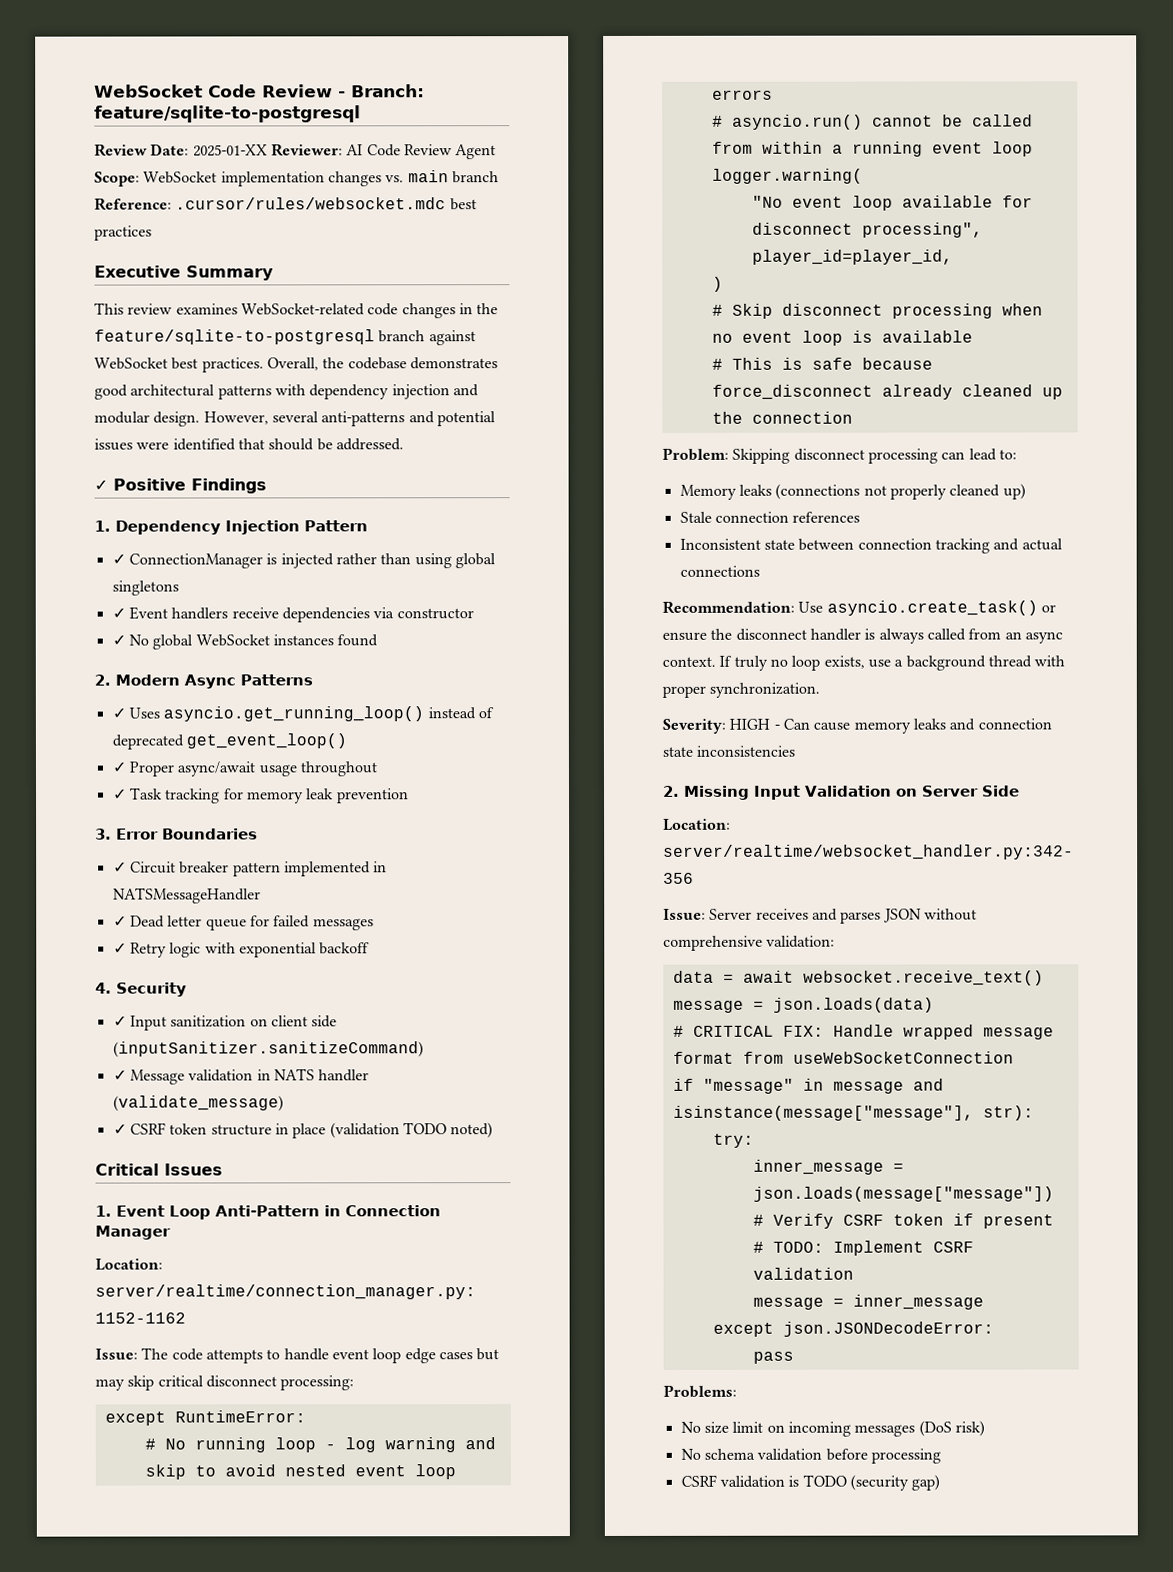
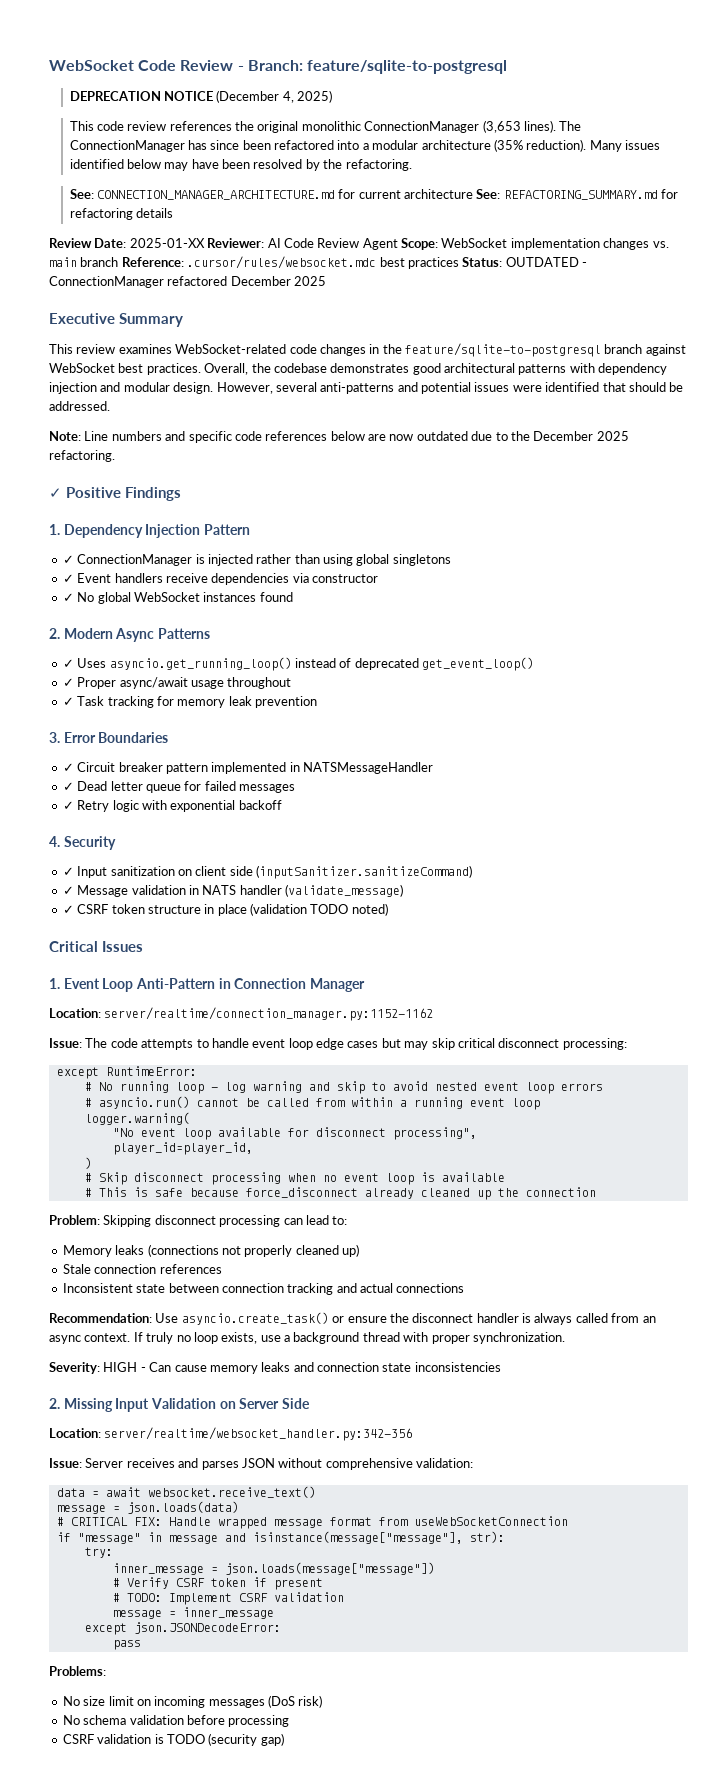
(361, 114) none -> [69,90,333,103] [69,120,582,133] [69,139,661,152] [69,159,412,171] [69,189,679,200] [69,208,173,220] // DEPRECATION NOTICE (December 4, 2025) // This code review references the original monolithic ConnectionManager (3,653 lines). The ConnectionManager has since been refactored into a modular architecture (35% reduction). Many issues identified below may have been resolved by the refactoring. // See: CONNECTION_MANAGER_ARCHITECTURE.md for current architecture See: REFACTORING_SUMMARY.md for refactoring details
(152, 233) none -> [462,257,587,267] [49,276,327,288] Status: OUTDATED - ConnectionManager refactored December 2025
(404, 444) none -> [49,431,629,443] [49,450,115,462] // Note: Line numbers and specific code references below are now outdated due to the December 2025 refactoring.

